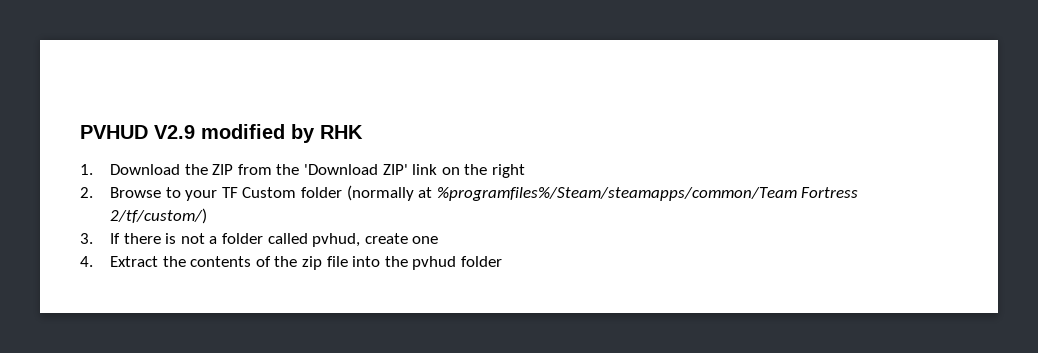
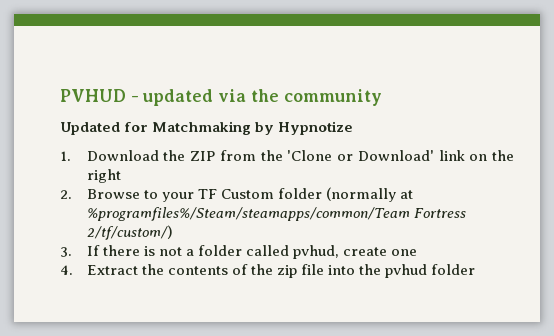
[154,124,363,143] V2.9 modified by RHK -> [130,89,382,106] [60,121,354,135] - updated via the community // Updated for Matchmaking by Hypnotize
[303,164,408,175] 'Download ZIP' -> [287,150,434,161] 'Clone or Download'

